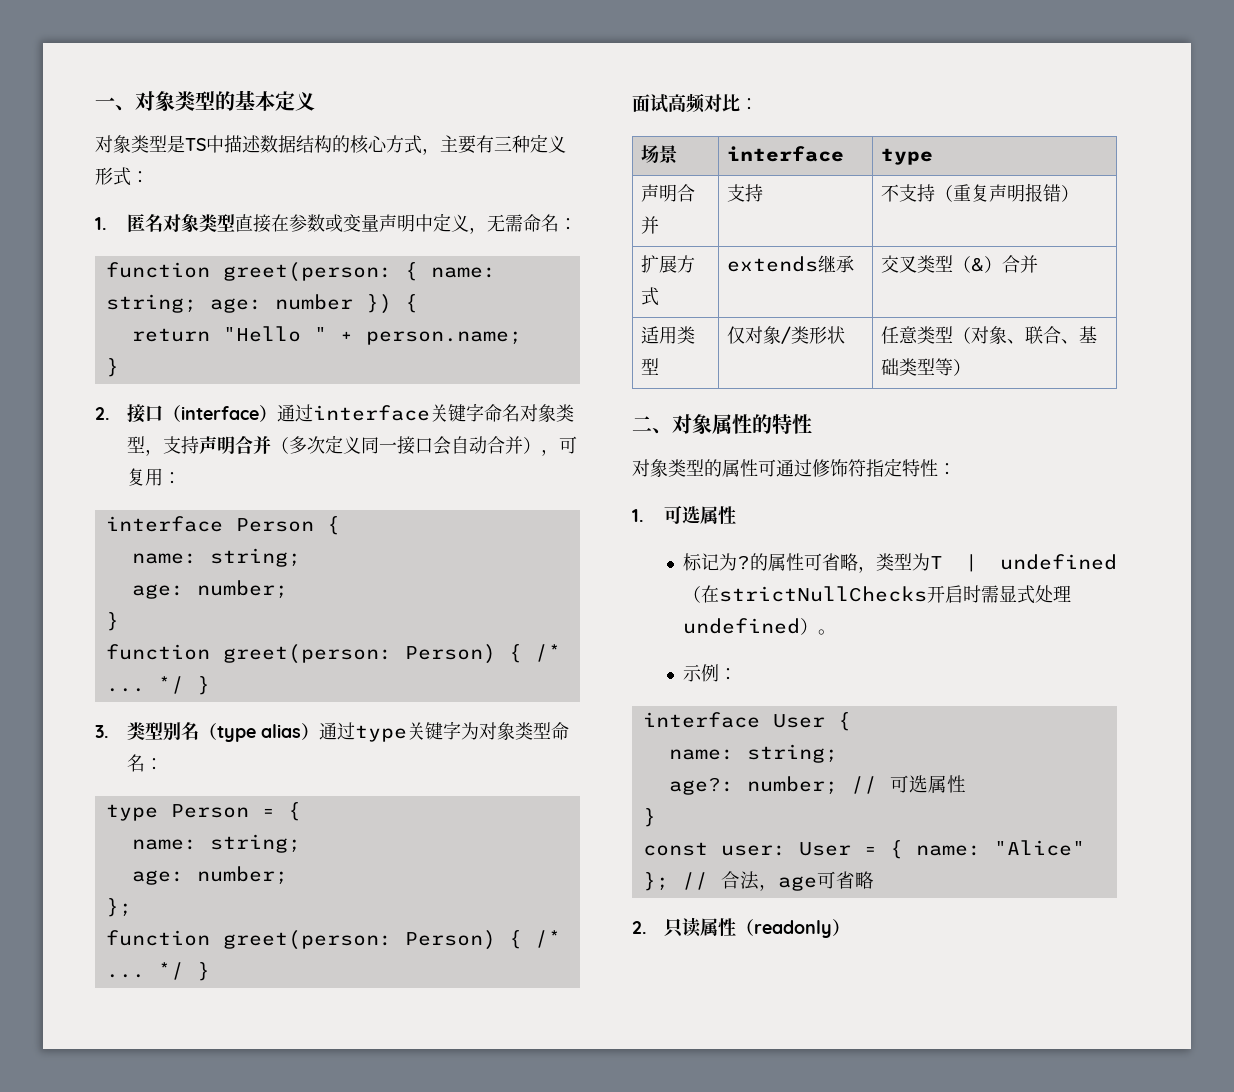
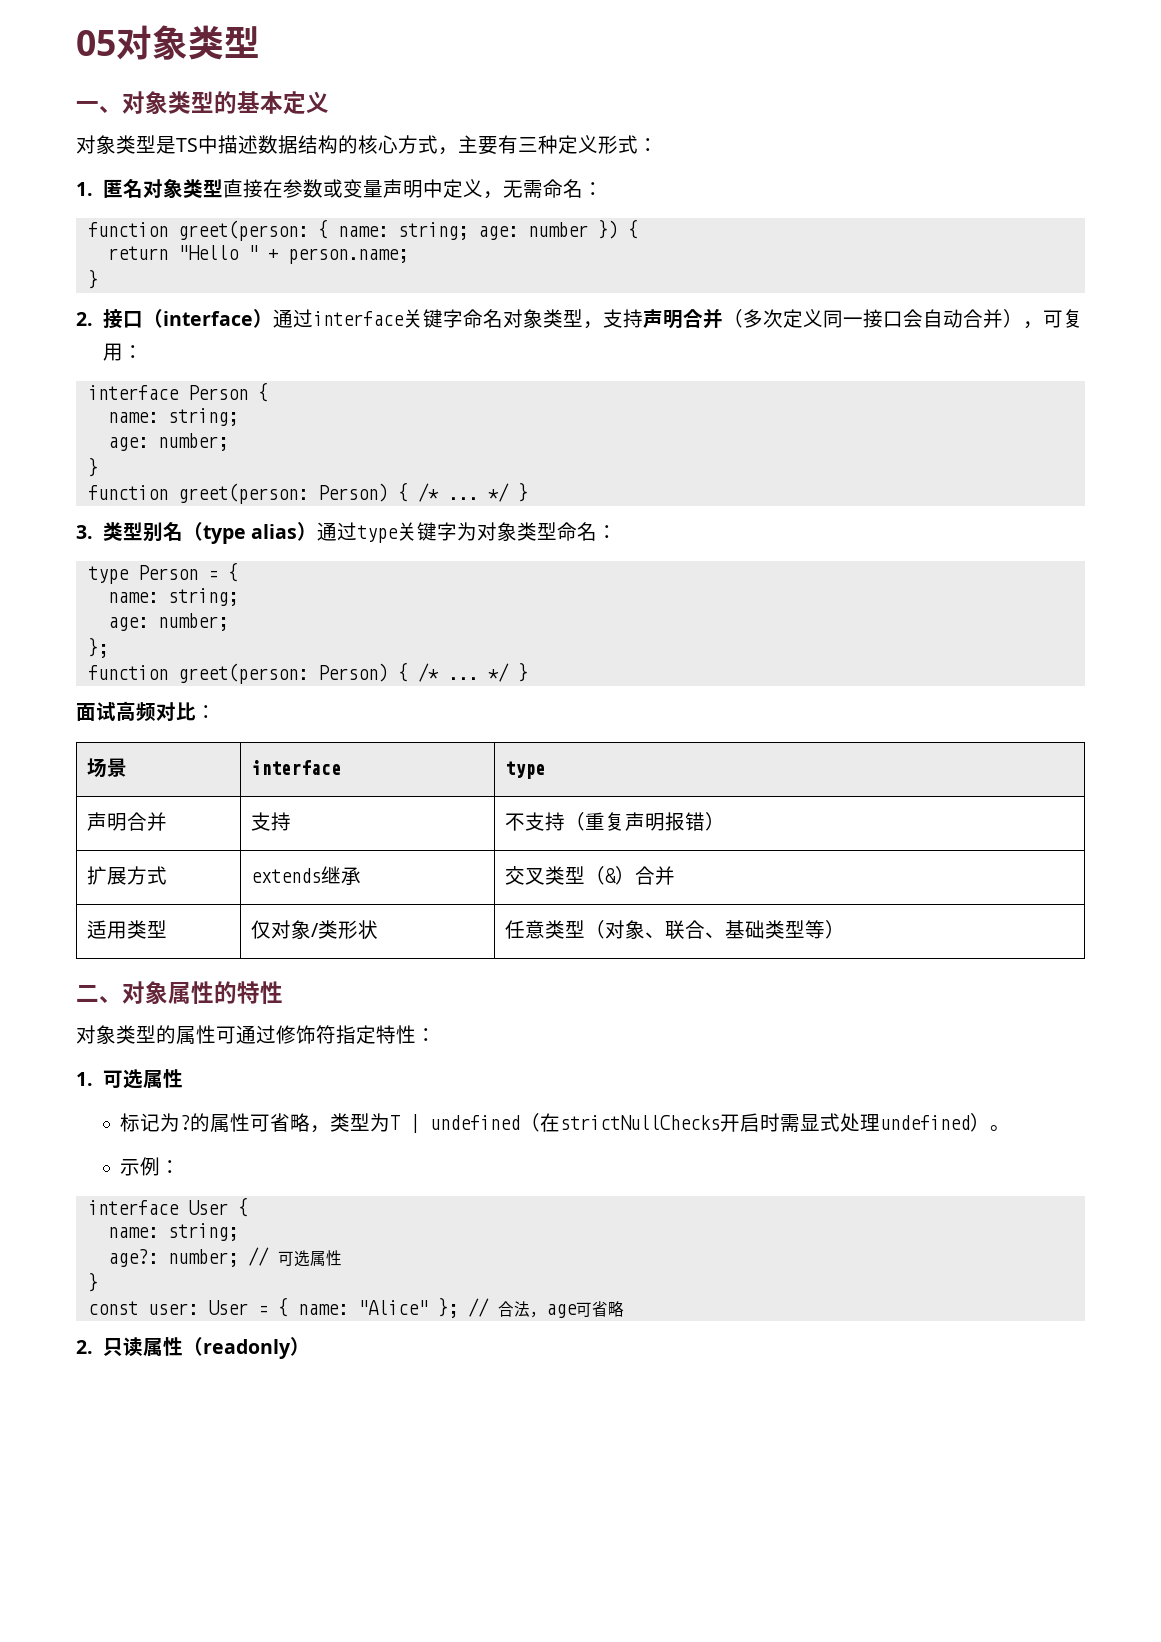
(95, 103) none -> [76,25,260,60] 05对象类型 //

